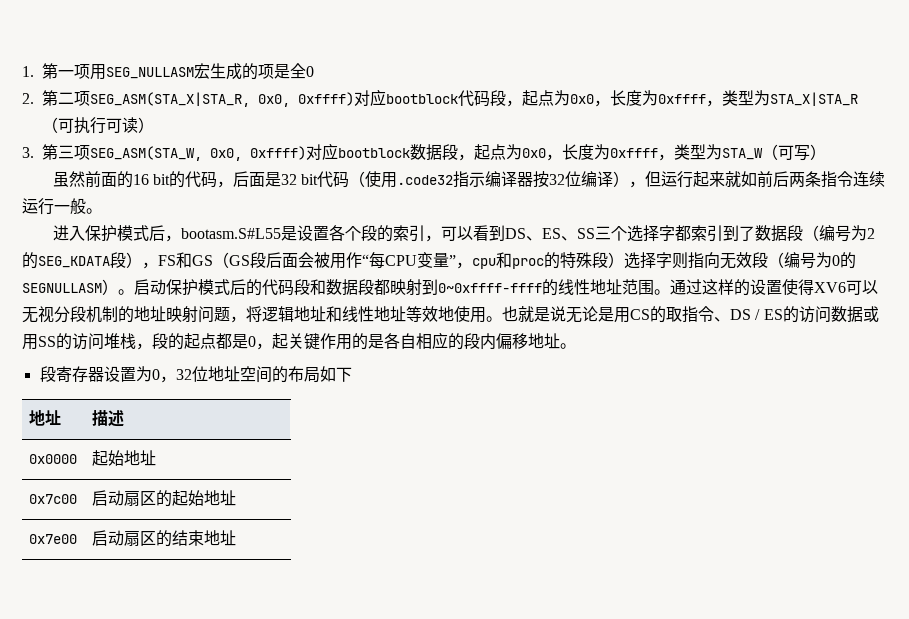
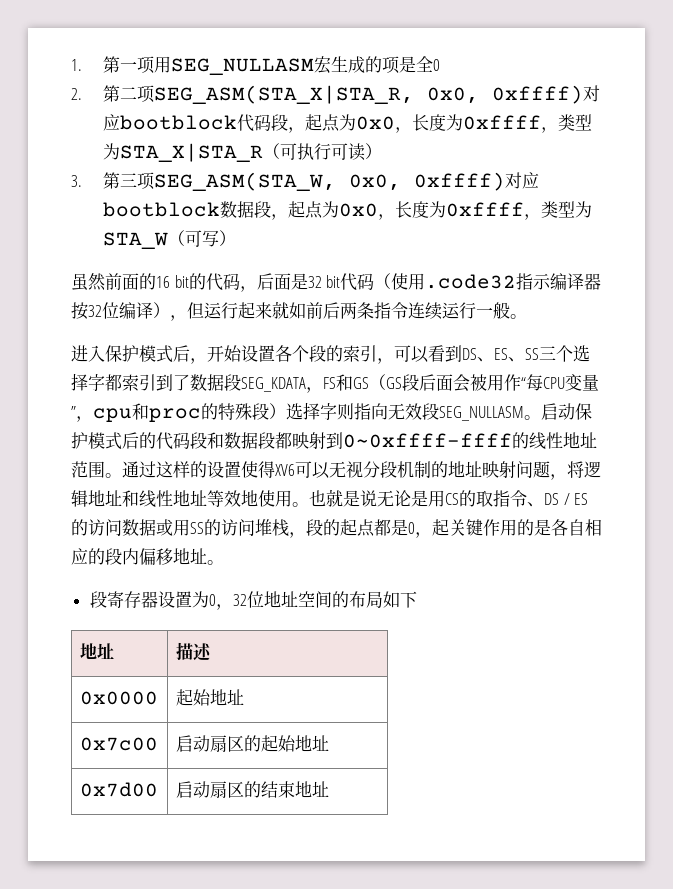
[180,226,297,241] bootasm.S#L55是 -> [207,345,242,362] 开始
[802,225,875,242] [22,252,142,269] （编号为2的SEG_KDATA段） -> [241,377,306,392] SEG_KDATA
[768,252,856,269] [22,279,118,295] （编号为0的SEGNULLASM） -> [439,406,524,421] SEG_NULLASM
[29,534,78,544] 0x7e00 -> [79,782,158,797] 0x7d00

